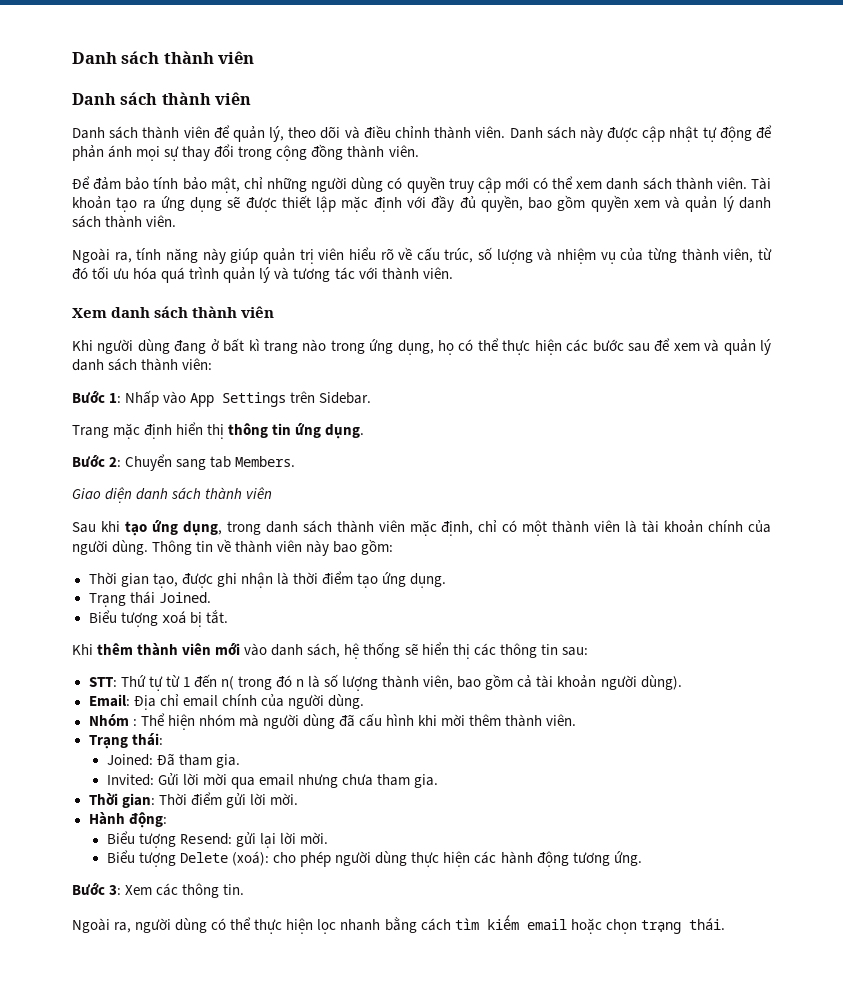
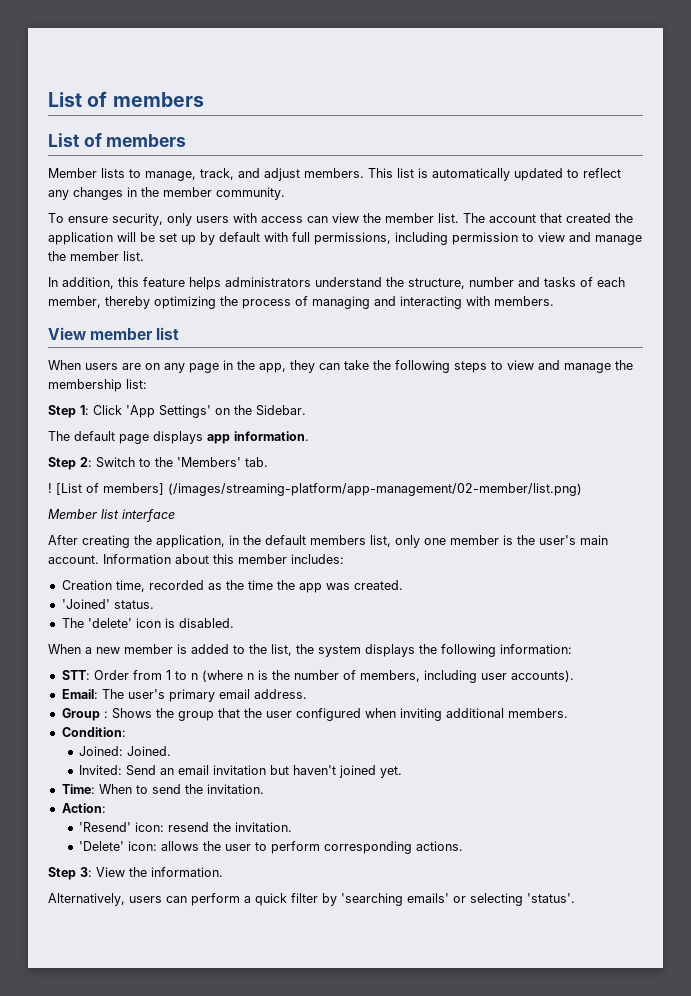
[72,51,255,64] [72,92,251,105] [72,125,772,142] [72,144,419,161] [72,176,771,193] [72,195,771,212] [72,215,177,228] [72,247,773,264] [72,266,453,283] [72,306,275,318] [72,338,771,355] [72,358,213,371] [72,390,372,407] [72,422,365,439] [72,454,296,471] [72,487,273,503] [72,520,772,536] [72,539,394,556] [88,571,447,588] [88,591,211,607] [88,610,228,627] [72,642,588,659] [88,674,682,691] [88,694,364,710] [88,713,577,730] [88,733,163,749] [106,753,241,768] [106,773,439,789] [88,792,298,808] [88,812,167,828] [106,831,329,848] [106,850,642,867] [72,883,245,898] [72,915,725,934] Danh sách thành viên // Danh sách thành viên // Danh sách thành viên để quản lý, theo dõi và điều chỉnh thành viên. Danh sách này được cập nhật tự động để phản ánh mọi sự thay đổi trong cộng đồng thành viên. // Để đảm bảo tính bảo mật, chỉ những người dùng có quyền truy cập mới có thể xem danh sách thành viên. Tài khoản tạo ra ứng dụng sẽ được thiết lập mặc định với đầy đủ quyền, bao gồm quyền xem và quản lý danh sách thành viên. // Ngoài ra, tính năng này giúp quản trị viên hiểu rõ về cấu trúc, số lượng và nhiệm vụ của từng thành viên, từ đó tối ưu hóa quá trình quản lý và tương tác với thành viên. // Xem danh sách thành viên // Khi người dùng đang ở bất kì trang nào trong ứng dụng, họ có thể thực hiện các bước sau để xem và quản lý danh sách thành viên: // Bước 1: Nhấp vào App Settings trên Sidebar. // Trang mặc định hiển thị thông tin ứng dụng. // Bước 2: Chuyển sang tab Members. // Giao diện danh sách thành viên // Sau khi tạo ứng dụng, trong danh sách thành viên mặc định, chỉ có một thành viên là tài khoản chính của người dùng. Thông tin về thành viên này bao gồm: // Thời gian tạo, được ghi nhận là thời điểm tạo ứng dụng. // Trạng thái Joined. // Biểu tượng xoá bị tắt. // Khi thêm thành viên mới vào danh sách, hệ thống sẽ hiển thị các thông tin sau: // STT: Thứ tự từ 1 đến n( trong đó n là số lượng thành viên, bao gồm cả tài khoản người dùng). // Email: Địa chỉ email chính của người dùng. // Nhóm : Thể hiện nhóm mà người dùng đã cấu hình khi mời thêm thành viên. // Trạng thái: // Joined: Đã tham gia. // Invited: Gửi lời mời qua email nhưng chưa tham gia. // Thời gian: Thời điểm gửi lời mời. // Hành động: // Biểu tượng Resend: gửi lại lời mời. // Biểu tượng Delete (xoá): cho phép người dùng thực hiện các hành động tương ứng. // Bước 3: Xem các thông tin. // Ngoài ra, người dùng có thể thực hiện lọc nhanh bằng cách tìm kiếm email hoặc chọn trạng thái. -> [48,91,204,107] [48,133,187,147] [48,168,621,181] [48,187,285,200] [48,213,633,226] [48,232,642,245] [48,251,144,261] [48,277,625,290] [48,296,554,309] [48,327,180,340] [48,360,633,373] [48,379,147,392] [48,405,306,418] [48,431,309,444] [48,457,268,470] [48,483,582,496] [48,509,175,522] [48,535,608,548] [48,554,344,564] [61,580,403,593] [61,599,154,609] [61,618,234,628] [48,644,572,657] [61,670,574,683] [61,689,307,702] [61,708,568,721] [61,727,126,737] [79,746,172,756] [79,765,403,778] [61,784,264,794] [61,803,106,813] [79,822,293,832] [79,841,464,854] [48,867,223,880] [48,893,575,906] List of members // List of members // Member lists to manage, track, and adjust members. This list is automatically updated to reflect any changes in the member community. // To ensure security, only users with access can view the member list. The account that created the application will be set up by default with full permissions, including permission to view and manage the member list. // In addition, this feature helps administrators understand the structure, number and tasks of each member, thereby optimizing the process of managing and interacting with members. // View member list // When users are on any page in the app, they can take the following steps to view and manage the membership list: // Step 1: Click 'App Settings' on the Sidebar. // The default page displays app information. // Step 2: Switch to the 'Members' tab. // ! [List of members] (/images/streaming-platform/app-management/02-member/list.png) // Member list interface // After creating the application, in the default members list, only one member is the user's main account. Information about this member includes: // Creation time, recorded as the time the app was created. // 'Joined' status. // The 'delete' icon is disabled. // When a new member is added to the list, the system displays the following information: // STT: Order from 1 to n (where n is the number of members, including user accounts). // Email: The user's primary email address. // Group : Shows the group that the user configured when inviting additional members. // Condition: // Joined: Joined. // Invited: Send an email invitation but haven't joined yet. // Time: When to send the invitation. // Action: // 'Resend' icon: resend the invitation. // 'Delete' icon: allows the user to perform corresponding actions. // Step 3: View the information. // Alternatively, users can perform a quick filter by 'searching emails' or selecting 'status'.

